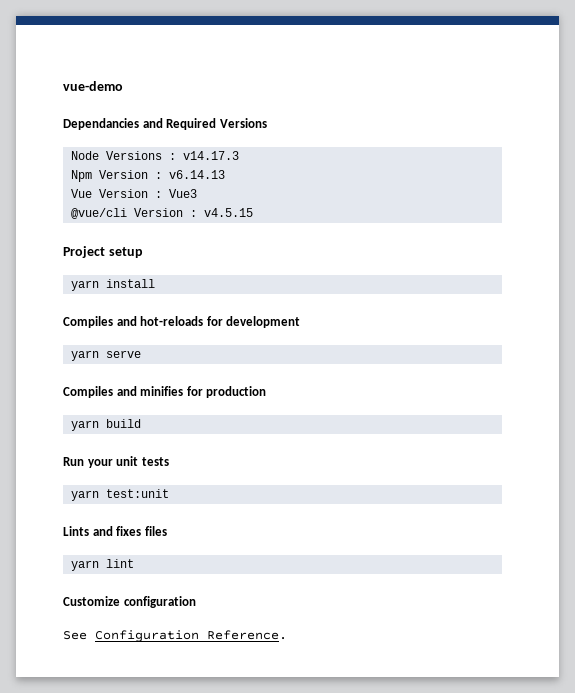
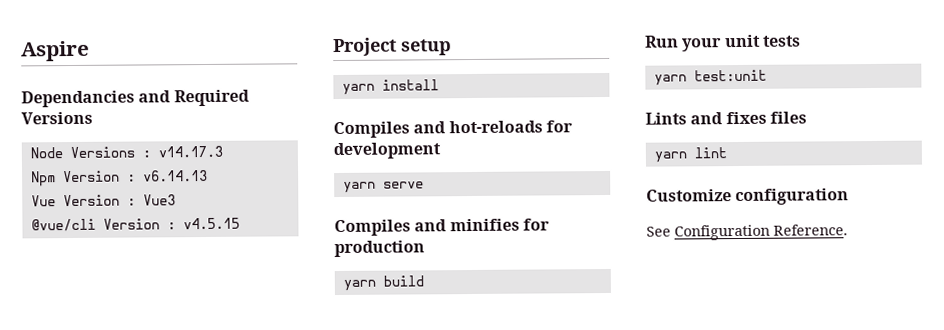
[63,81,123,91] vue-demo -> [21,40,90,62] Aspire

